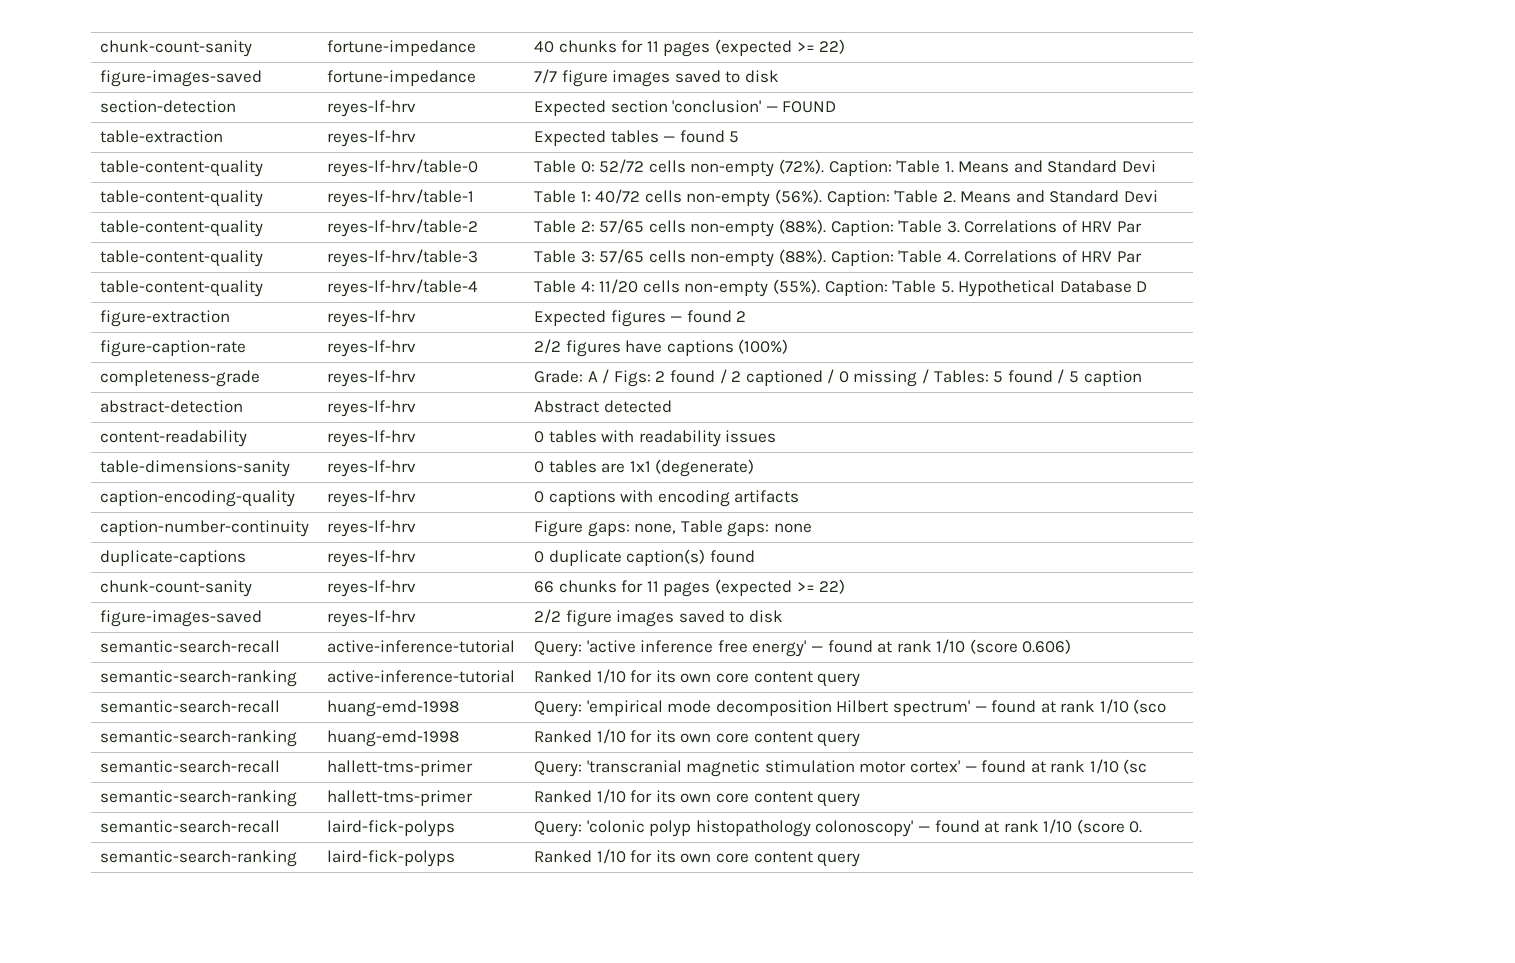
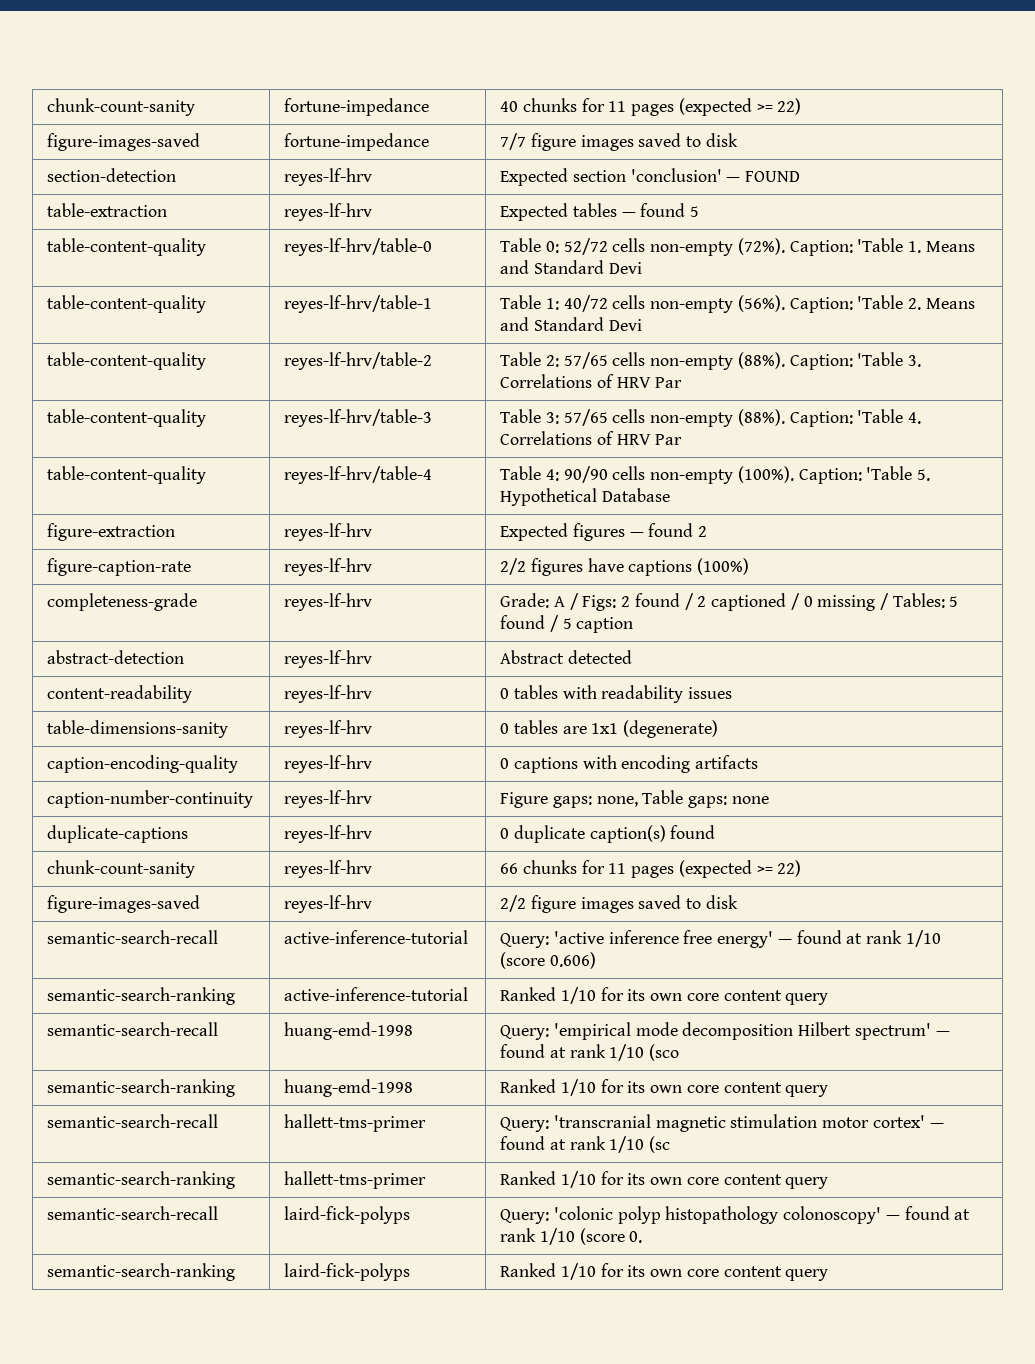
[599,279,820,297] 11/20 cells non-empty (55%). -> [563,466,794,484] 90/90 cells non-empty (100%).
[1136,281,1148,292] D -> (671, 495) none

